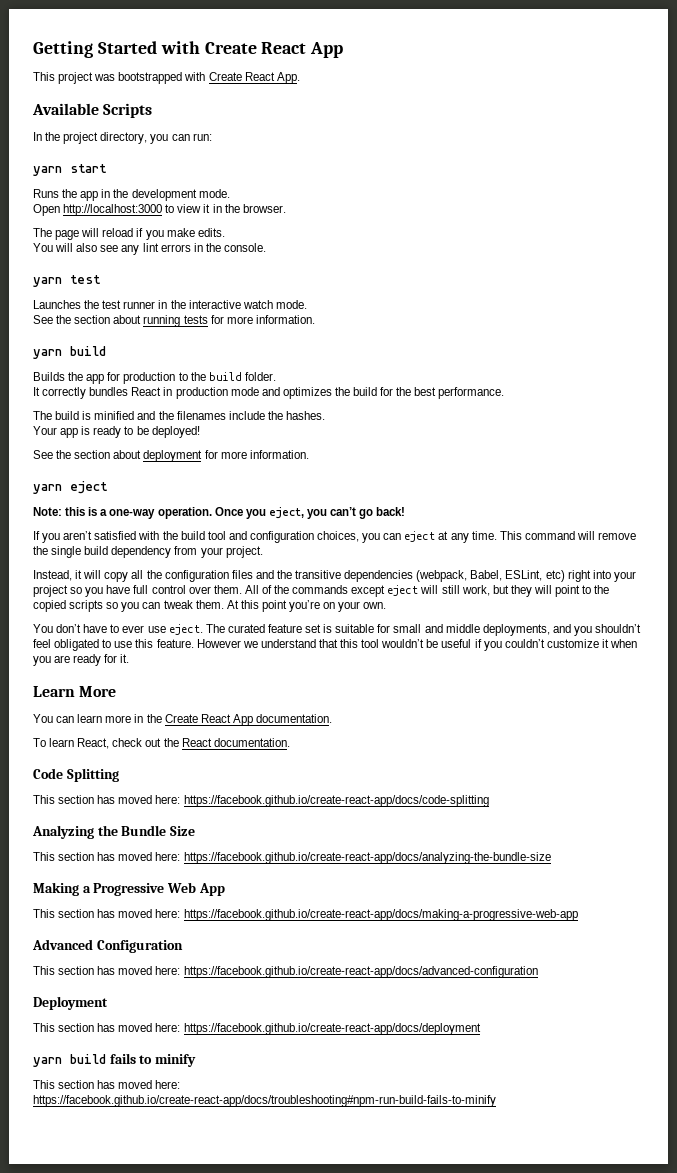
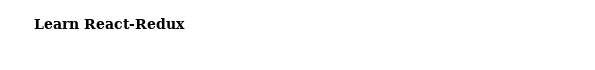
[33,41,344,58] [33,72,300,84] [32,103,153,118] [33,132,212,144] [33,164,107,176] [33,189,230,201] [33,204,286,216] [33,228,225,240] [33,243,266,255] [33,275,101,287] [33,300,307,309] [33,315,315,327] [33,346,106,359] [33,372,276,384] [33,387,505,399] [33,411,325,420] [33,426,200,438] [33,450,309,462] [33,481,108,494] [33,507,406,519] [33,531,637,543] [33,546,263,558] [33,570,636,582] [33,585,610,597] [33,600,387,612] [33,624,642,636] [33,639,638,651] [33,654,130,666] [33,686,117,697] [33,714,332,726] [33,738,290,749] [33,768,119,782] [33,795,489,807] [32,825,195,839] [33,852,551,864] [33,882,225,896] [33,909,578,921] [32,939,183,953] [33,966,538,978] [33,996,108,1010] [33,1023,481,1035] [33,1053,196,1067] [33,1080,181,1089] [33,1095,496,1107] Getting Started with Create React App // This project was bootstrapped with Create React App. // Available Scripts // In the project directory, you can run: // yarn start // Runs the app in the development mode. // Open http://localhost:3000 to view it in the browser. // The page will reload if you make edits. // You will also see any lint errors in the console. // yarn test // Launches the test runner in the interactive watch mode. // See the section about running tests for more information. // yarn build // Builds the app for production to the build folder. // It correctly bundles React in production mode and optimizes the build for the best performance. // The build is minified and the filenames include the hashes. // Your app is ready to be deployed! // See the section about deployment for more information. // yarn eject // Note: this is a one-way operation. Once you eject, you can’t go back! // If you aren’t satisfied with the build tool and configuration choices, you can eject at any time. This command will remove the single build dependency from your project. // Instead, it will copy all the configuration files and the transitive dependencies (webpack, Babel, ESLint, etc) right into your project so you have full control over them. All of the commands except eject will still work, but they will point to the copied scripts so you can tweak them. At this point you’re on your own. // You don’t have to ever use eject. The curated feature set is suitable for small and middle deployments, and you shouldn’t feel obligated to use this feature. However we understand that this tool wouldn’t be useful if you couldn’t customize it when you are ready for it. // Learn More // You can learn more in the Create React App documentation. // To learn React, check out the React documentation. // Code Splitting // This section has moved here: https://facebook.github.io/create-react-app/docs/code-splitting // Analyzing the Bundle Size // This section has moved here: https://facebook.github.io/create-react-app/docs/analyzing-the-bundle-size // Making a Progressive Web App // This section has moved here: https://facebook.github.io/create-react-app/docs/making-a-progressive-web-app // Advanced Configuration // This section has moved here: https://facebook.github.io/create-react-app/docs/advanced-configuration // Deployment // This section has moved here: https://facebook.github.io/create-react-app/docs/deployment // yarn build fails to minify // This section has moved here: https://facebook.github.io/create-react-app/docs/troubleshooting#npm-run-build-fails-to-minify -> [34,18,185,29] Learn React-Redux

